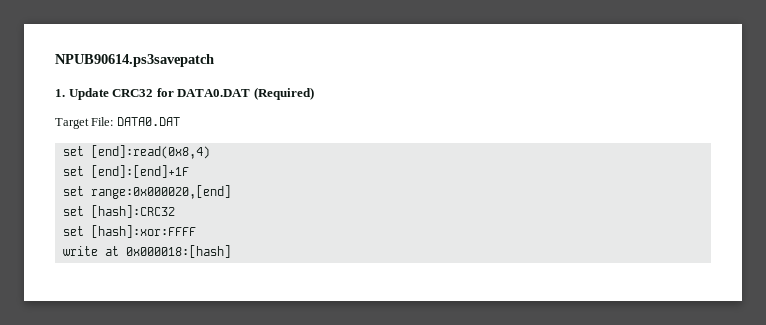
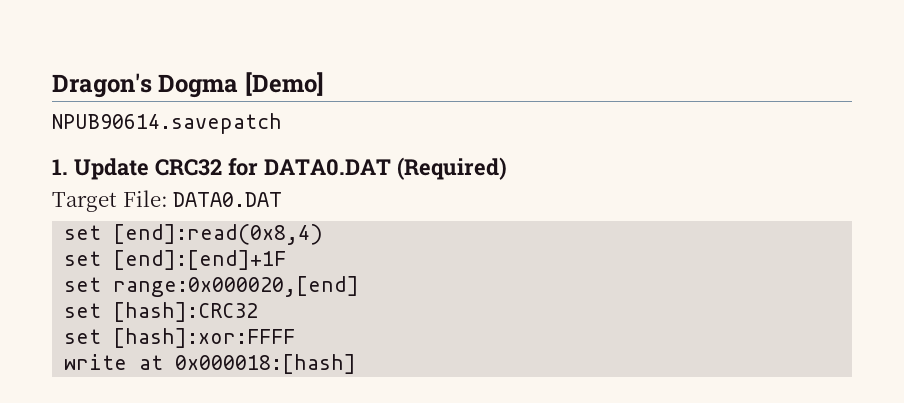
[55,54,214,67] NPUB90614.ps3savepatch -> [52,72,324,98] [52,113,282,134] Dragon's Dogma [Demo] // NPUB90614.savepatch

